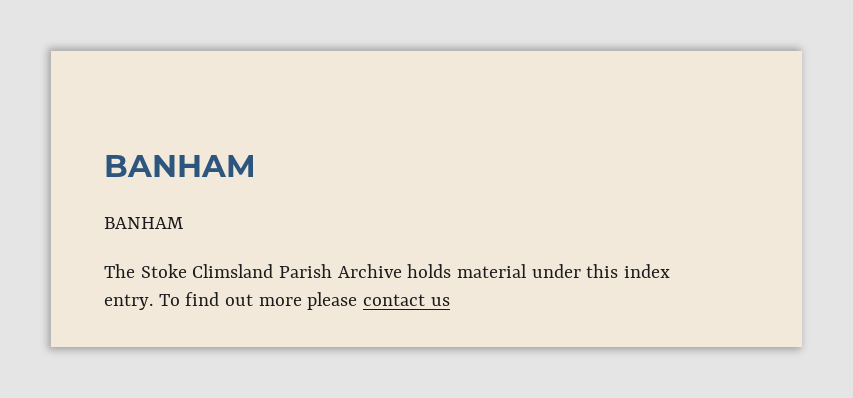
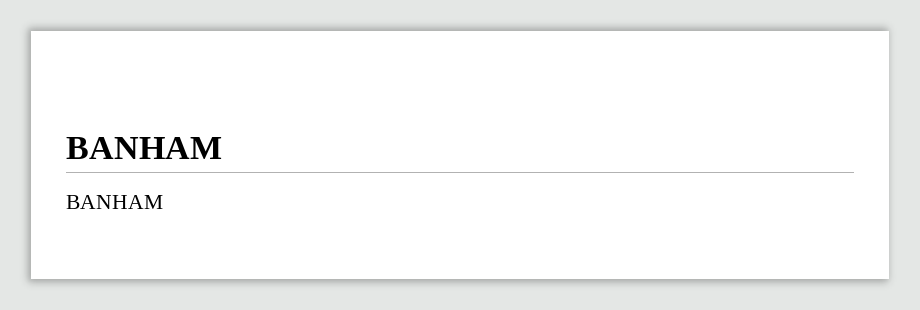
[104,264,671,278] [104,292,450,310] // The Stoke Climsland Parish Archive holds material under this index entry. To find out more please contact us -> (163, 202) none

